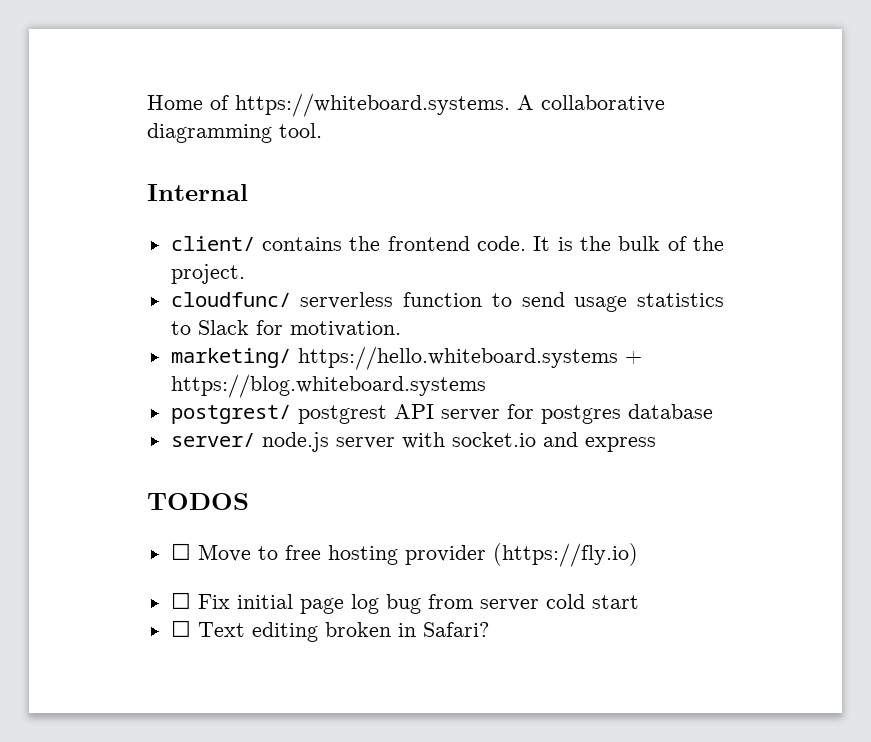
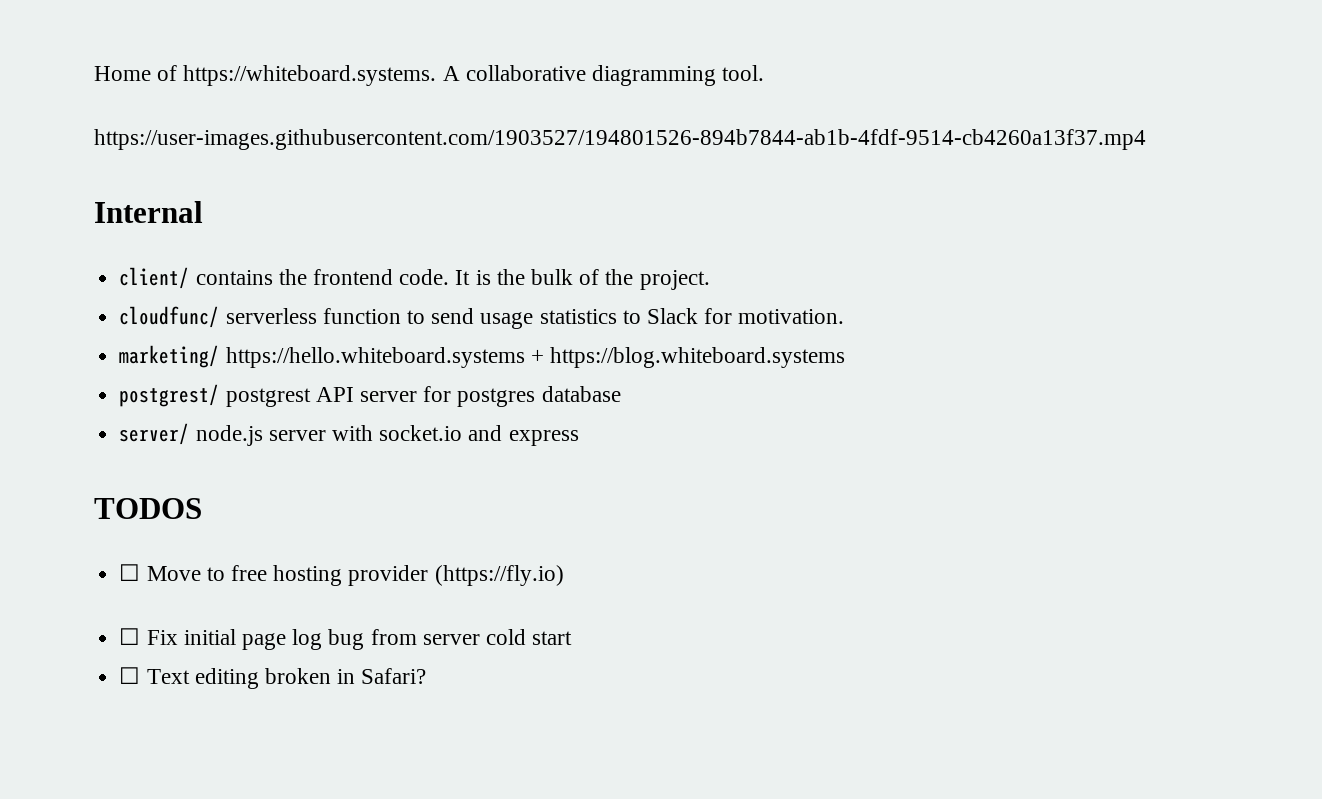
(322, 130) none -> [94,129,1146,150] // https://user-images.githubusercontent.com/1903527/194801526-894b7844-ab1b-4fdf-9514-cb4260a13f37.mp4

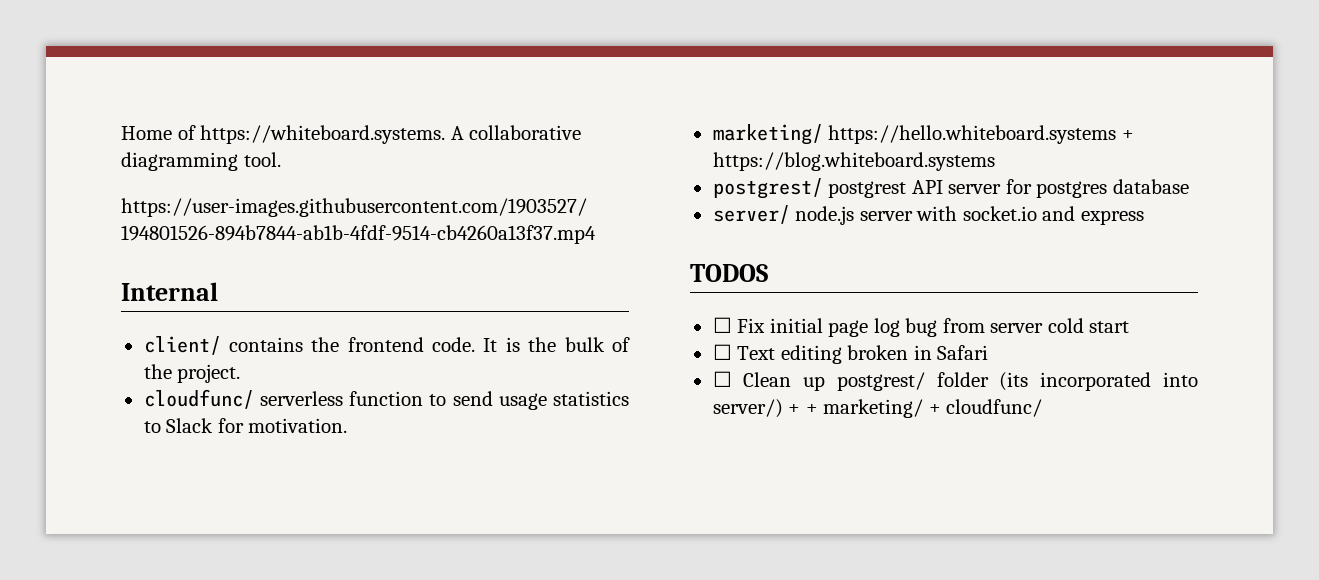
[119,564,564,586] // ☐ Move to free hosting provider (https://fly.io) -> (768, 273) none
[361,668,427,684] Safari? -> [937,345,989,360] [712,371,1198,391] [712,399,1043,418] Safari // ☐ Clean up postgrest/ folder (its incorporated into server/) + + marketing/ + cloudfunc/

